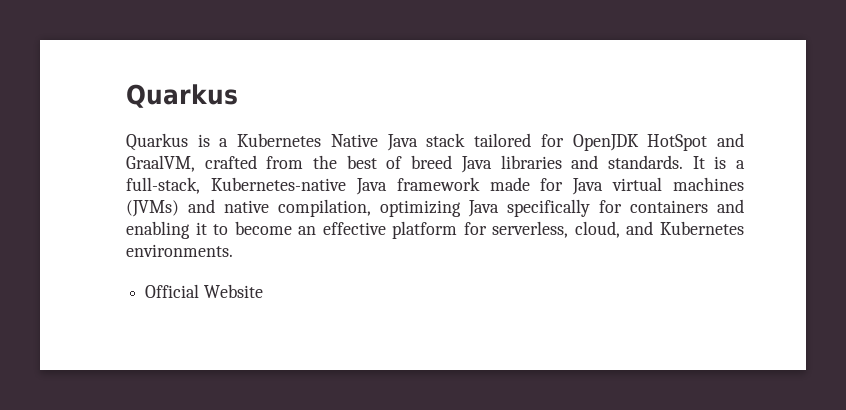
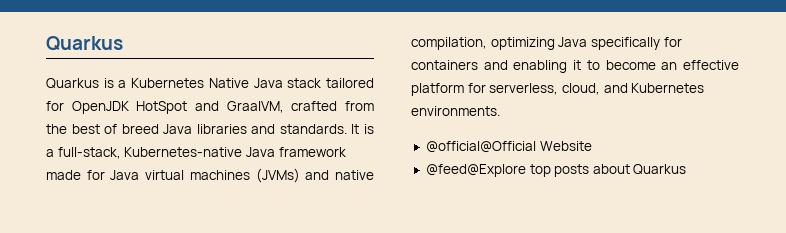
[145,284,200,298] Official -> [425,141,536,153] @official@Official
(263, 291) none -> [425,164,687,177] // @feed@Explore top posts about Quarkus

